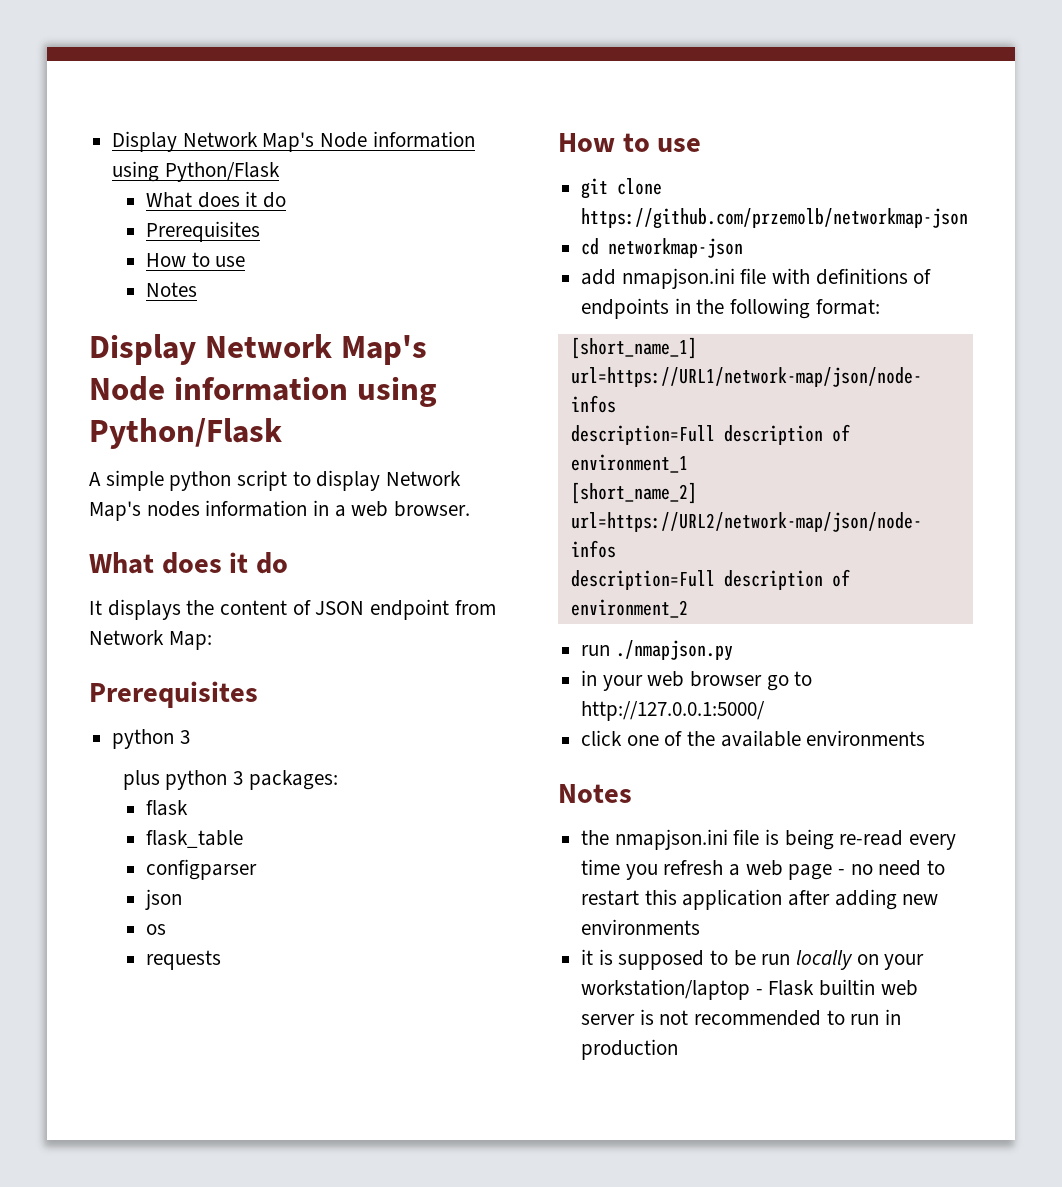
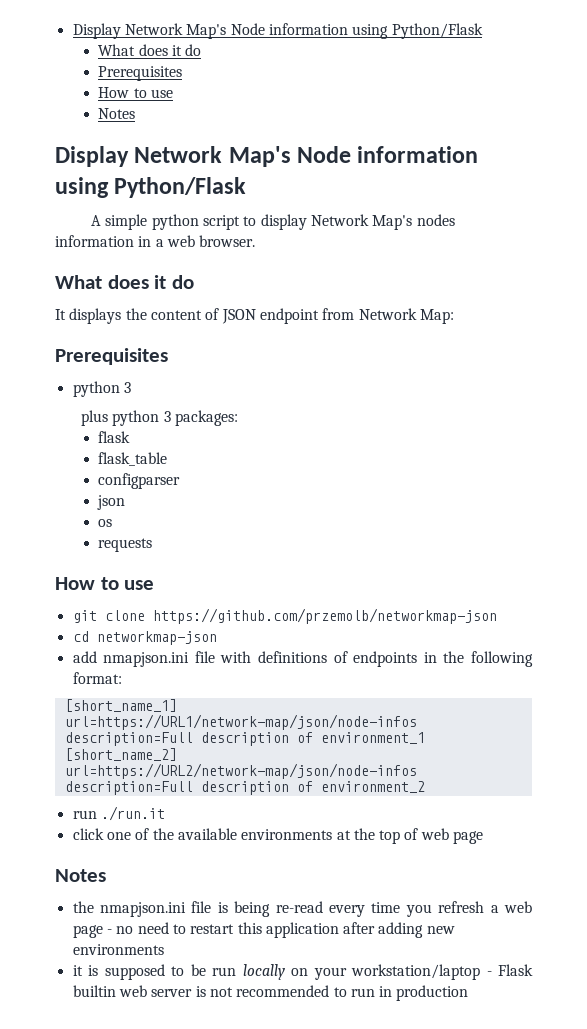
[615,640,733,661] [581,670,813,691] [581,701,766,721] ./nmapjson.py // in your web browser go to http://127.0.0.1:5000/ -> [100,806,165,821] ./run.it
(926, 738) none -> [336,828,484,844] at the top of web page

